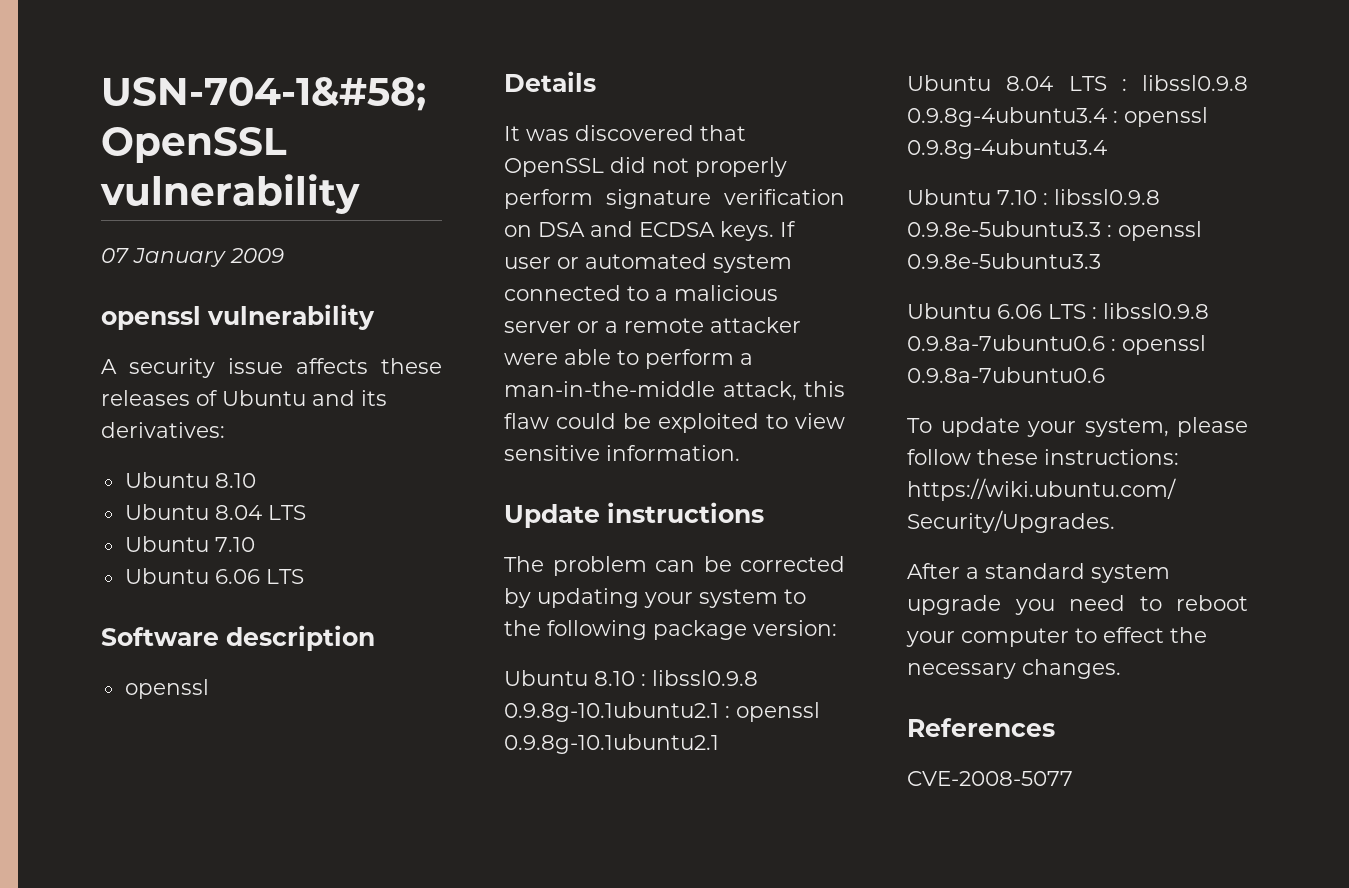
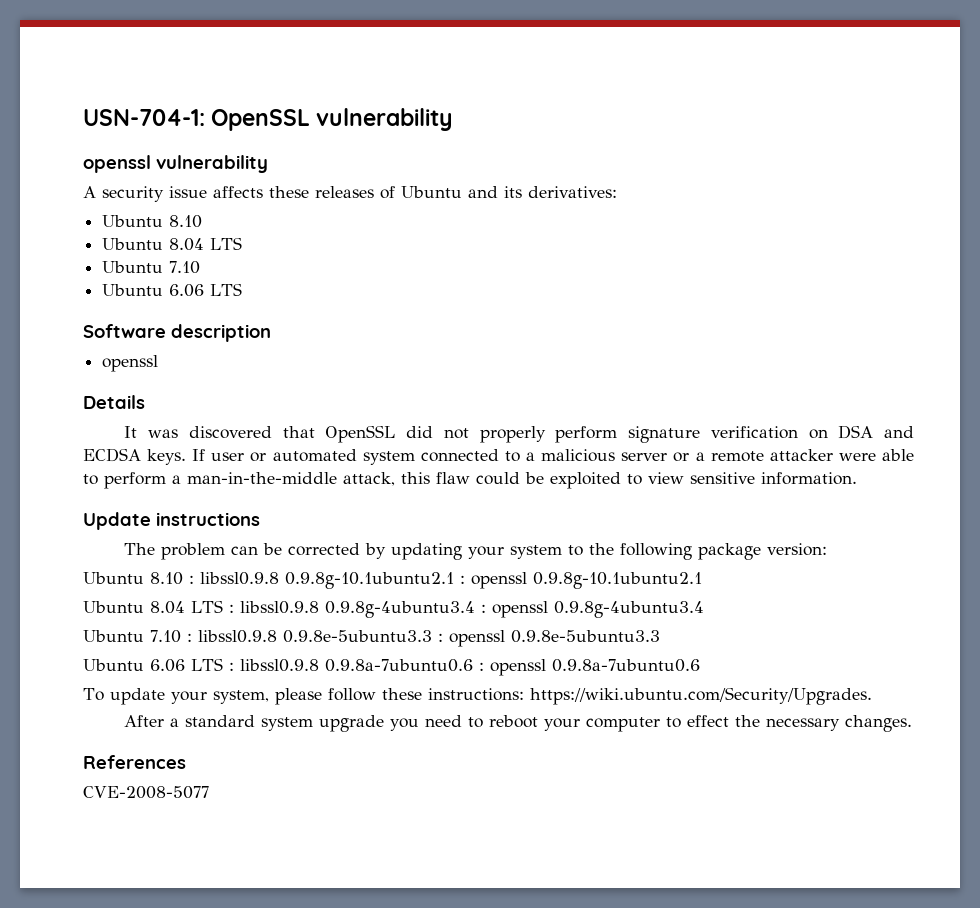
[101,77,426,111] USN-704-1&#58; -> [83,109,205,126] USN-704-1:
[101,248,284,267] // 07 January 2009 -> (454, 119) none

